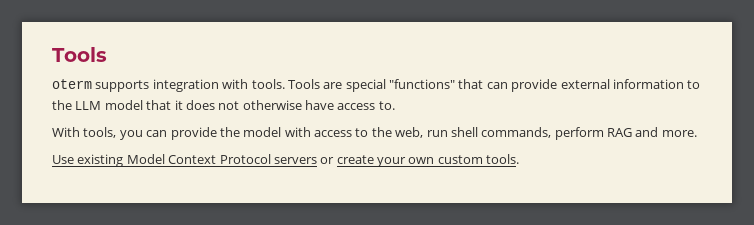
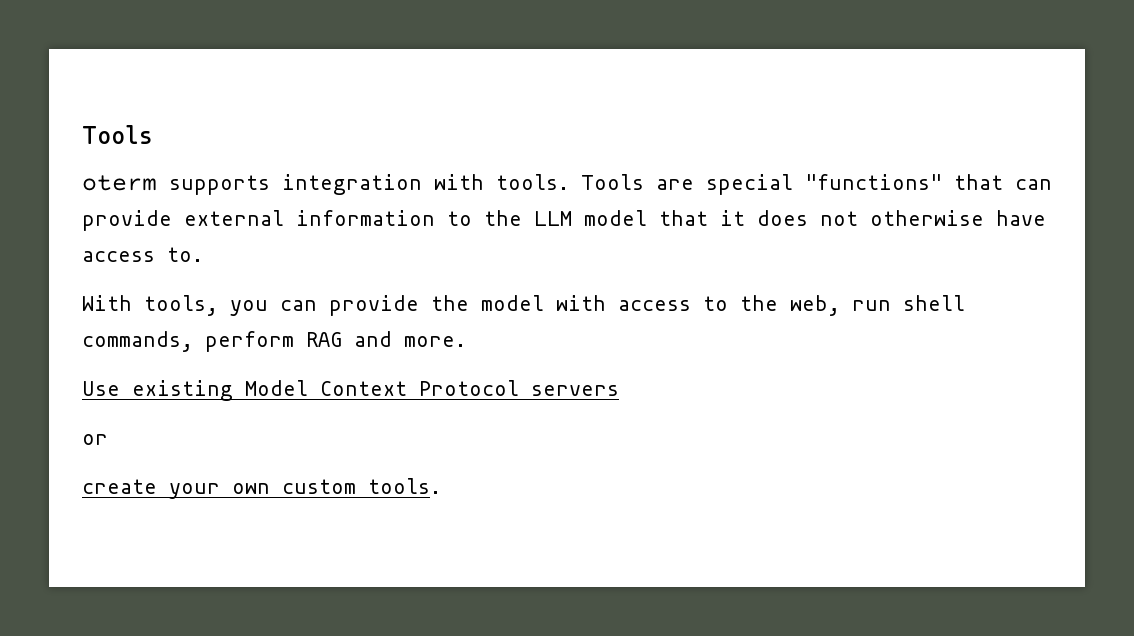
(317, 160) none -> (619, 390) //
(335, 160) none -> (108, 439) //

